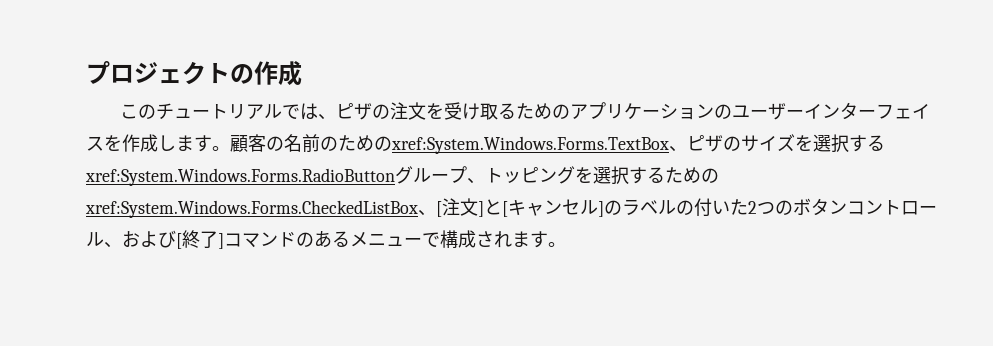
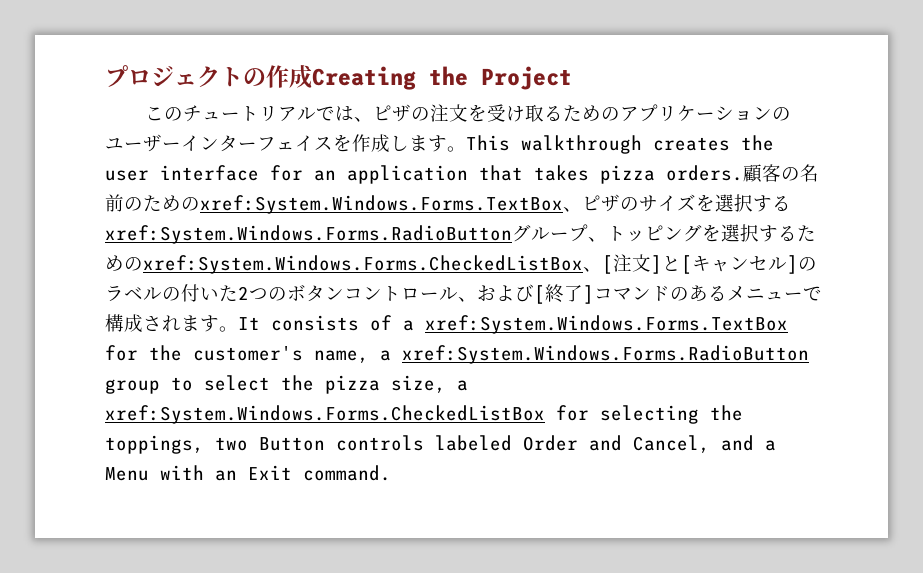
(302, 73) none -> [312,66,572,90] Creating the Project
(230, 148) none -> [466,135,774,154] [105,165,743,184] This walkthrough creates the user interface for an application that takes pizza orders.
(566, 244) none -> [238,315,788,334] [105,345,809,364] [105,375,468,394] [105,405,743,424] [105,435,776,454] [105,465,391,481] It consists of a xref:System.Windows.Forms.TextBox for the customer's name, a xref:System.Windows.Forms.RadioButton group to select the pizza size, a xref:System.Windows.Forms.CheckedListBox for selecting the toppings, two Button controls labeled Order and Cancel, and a Menu with an Exit command.

